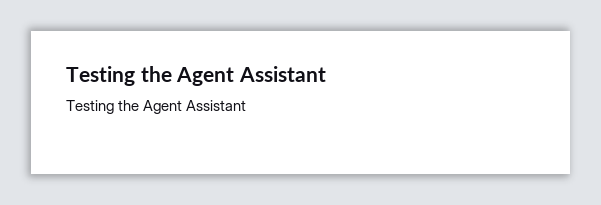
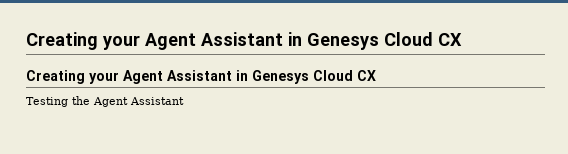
[66,66,326,86] Testing the Agent Assistant -> [26,32,462,50] [26,70,376,84] Creating your Agent Assistant in Genesys Cloud CX // Creating your Agent Assistant in Genesys Cloud CX

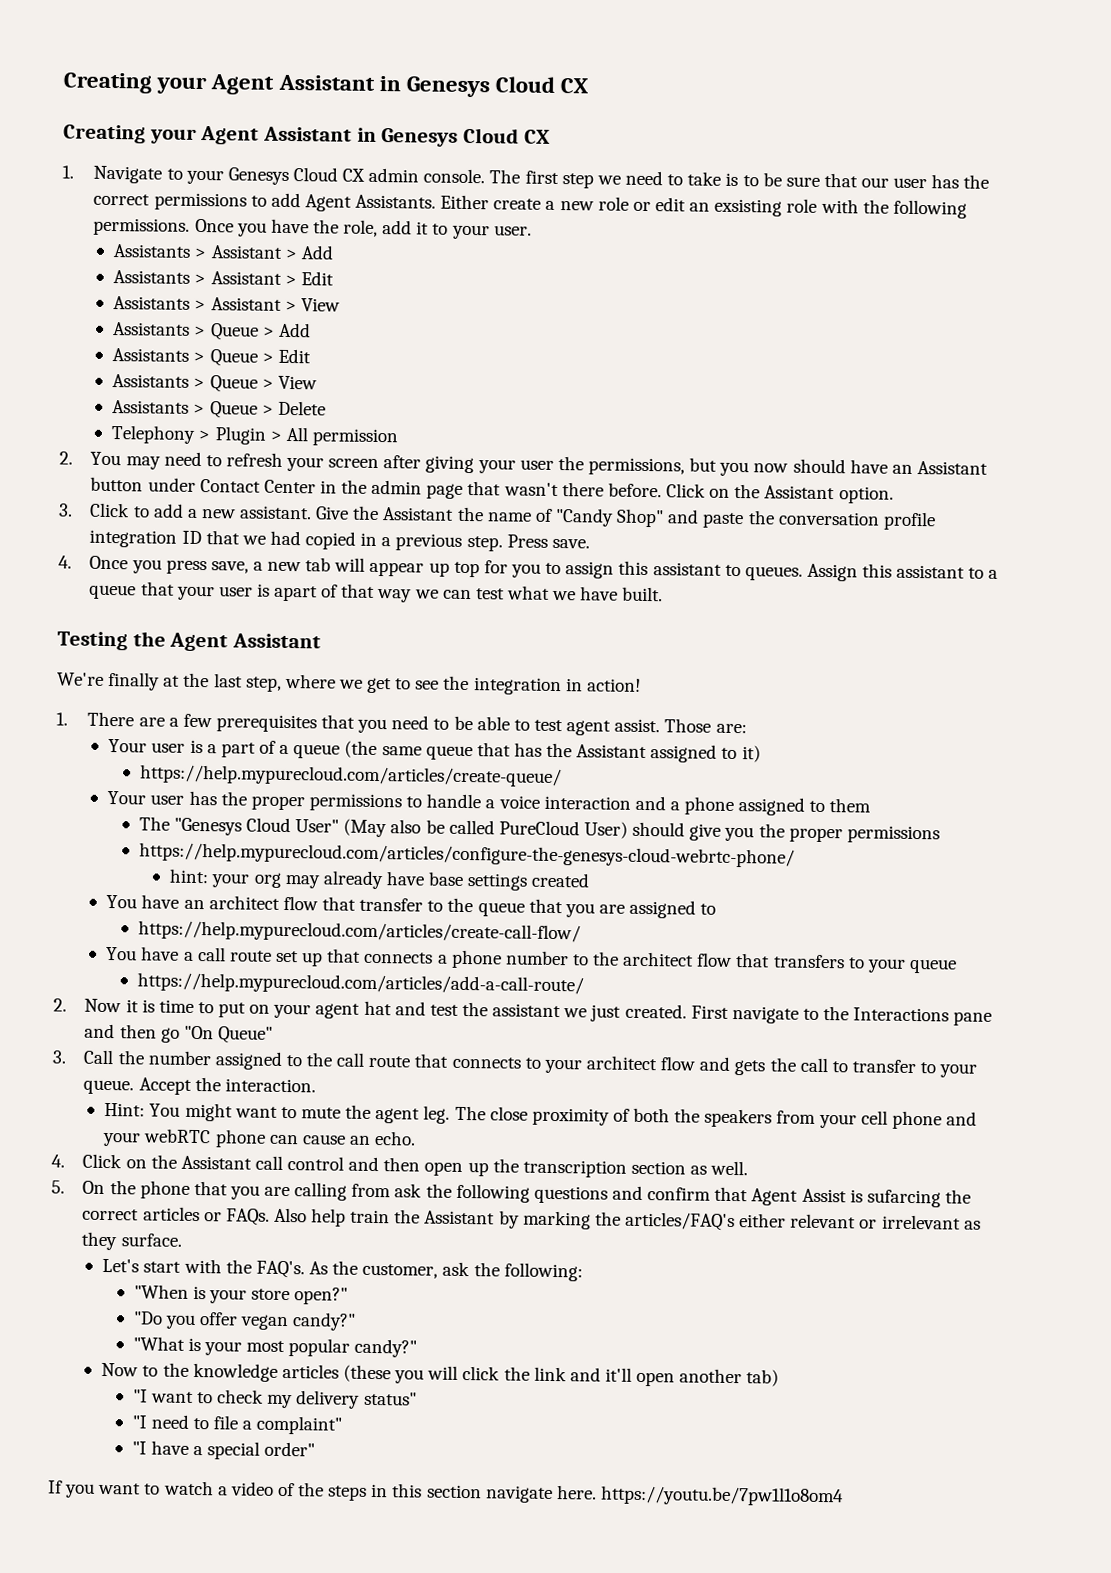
[26,96,184,107] Testing the Agent Assistant -> [62,165,990,189] [93,192,967,219] [93,217,532,240] [113,244,334,260] [113,270,334,286] [113,296,340,312] [113,322,311,341] [112,348,311,367] [112,374,317,393] [112,400,326,419] [111,425,399,447] [59,451,988,477] [90,476,894,504] [58,502,936,531] [89,529,590,552] [58,555,999,582] [89,581,664,603] [57,631,322,652] [57,671,641,696] [56,711,747,736] [108,739,761,763] [139,764,562,788] [107,790,872,816] [138,816,940,844] [138,842,795,868] [169,868,591,891] [106,894,717,919] [137,920,581,944] [106,946,957,974] [136,972,584,996] [53,998,993,1026] [84,1023,273,1044] [52,1049,978,1078] [83,1076,316,1095] [104,1102,977,1130] [102,1128,417,1148] [51,1153,749,1178] [51,1180,971,1208] [82,1206,981,1232] [81,1231,182,1251] [102,1258,583,1282] [133,1284,349,1305] [132,1311,357,1331] [132,1336,418,1358] [101,1362,780,1387] [132,1389,417,1409] [131,1414,343,1435] [131,1440,316,1460] [48,1480,844,1507] 1. Navigate to your Genesys Cloud CX admin console. The first step we need to take is to be sure that our user has the correct permissions to add Agent Assistants. Either create a new role or edit an exsisting role with the following permissions. Once you have the role, add it to your user. // Assistants > Assistant > Add // Assistants > Assistant > Edit // Assistants > Assistant > View // Assistants > Queue > Add // Assistants > Queue > Edit // Assistants > Queue > View // Assistants > Queue > Delete // Telephony > Plugin > All permission // 2. You may need to refresh your screen after giving your user the permissions, but you now should have an Assistant button under Contact Center in the admin page that wasn't there before. Click on the Assistant option. // 3. Click to add a new assistant. Give the Assistant the name of "Candy Shop" and paste the conversation profile integration ID that we had copied in a previous step. Press save. // 4. Once you press save, a new tab will appear up top for you to assign this assistant to queues. Assign this assistant to a queue that your user is apart of that way we can test what we have built. // Testing the Agent Assistant // We're finally at the last step, where we get to see the integration in action! // 1. There are a few prerequisites that you need to be able to test agent assist. Those are: // Your user is a part of a queue (the same queue that has the Assistant assigned to it) // https://help.mypurecloud.com/articles/create-queue/ // Your user has the proper permissions to handle a voice interaction and a phone assigned to them // The "Genesys Cloud User" (May also be called PureCloud User) should give you the proper permissions // https://help.mypurecloud.com/articles/configure-the-genesys-cloud-webrtc-phone/ // hint: your org may already have base settings created // You have an architect flow that transfer to the queue that you are assigned to // https://help.mypurecloud.com/articles/create-call-flow/ // You have a call route set up that connects a phone number to the architect flow that transfers to your queue // https://help.mypurecloud.com/articles/add-a-call-route/ // 2. Now it is time to put on your agent hat and test the assistant we just created. First navigate to the Interactions pane and then go "On Queue" // 3. Call the number assigned to the call route that connects to your architect flow and gets the call to transfer to your queue. Accept the interaction. // Hint: You might want to mute the agent leg. The close proximity of both the speakers from your cell phone and your webRTC phone can cause an echo. // 4. Click on the Assistant call control and then open up the transcription section as well. // 5. On the phone that you are calling from ask the following questions and confirm that Agent Assist is sufarcing the correct articles or FAQs. Also help train the Assistant by marking the articles/FAQ's either relevant or irrelevant as they surface. // Let's start with the FAQ's. As the customer, ask the following: // "When is your store open?" // "Do you offer vegan candy?" // "What is your most popular candy?" // Now to the knowledge articles (these you will click the link and it'll open another tab) // "I want to check my delivery status" // "I need to file a complaint" // "I have a special order" // If you want to watch a video of the steps in this section navigate here. https://youtu.be/7pw1l1o8om4

